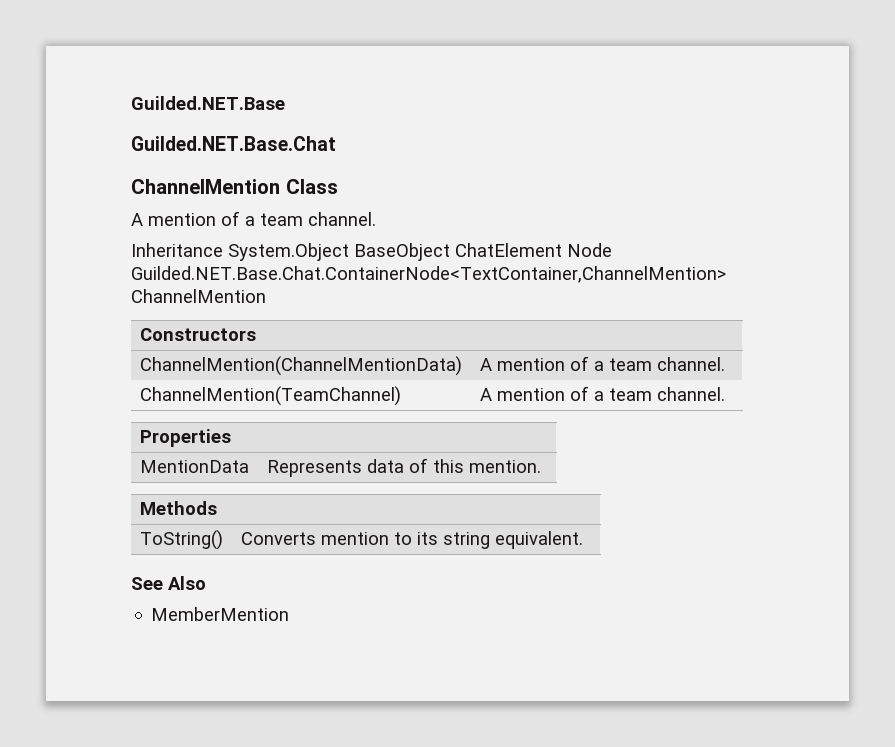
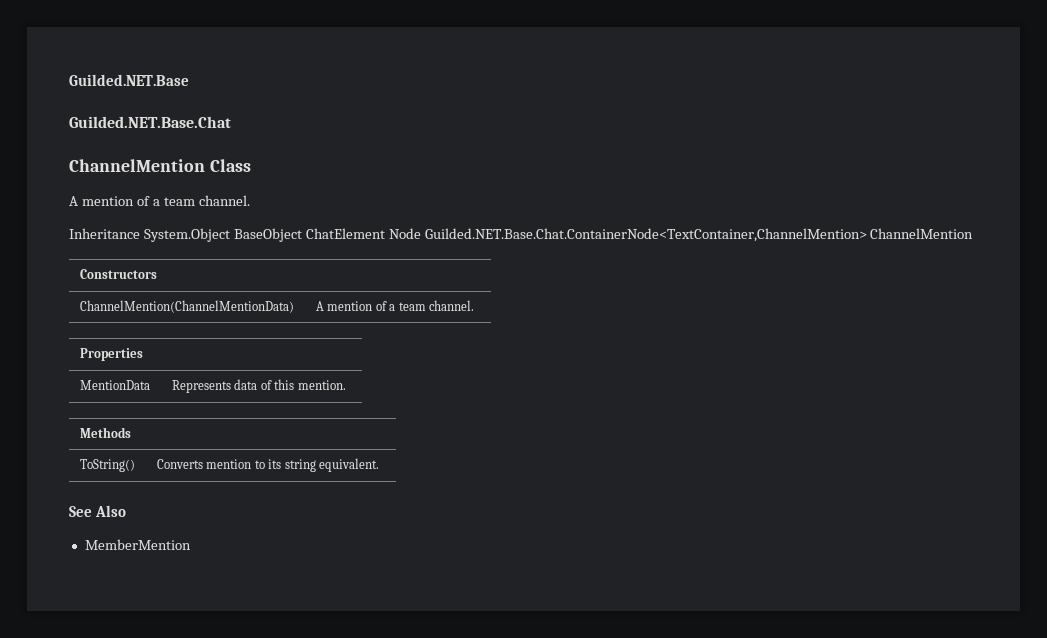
[139,386,401,406] [479,386,725,401] // ChannelMention(TeamChannel) | A mention of a team channel. -> (475, 305) none

